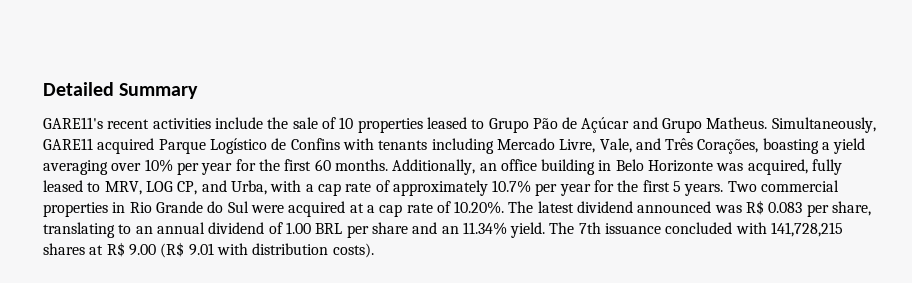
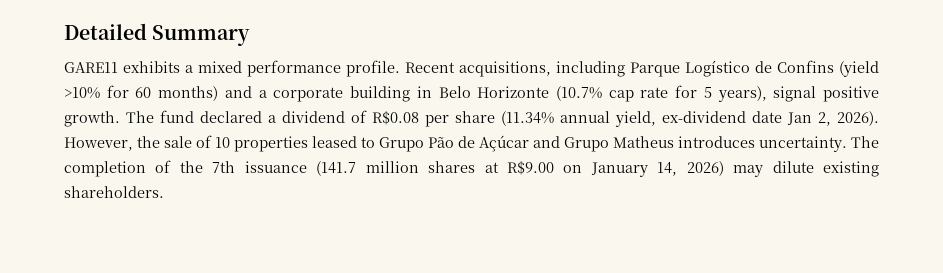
[43,117,263,129] GARE11's recent activities include -> [64,60,879,77] [64,85,879,102] [64,110,879,127] [64,137,133,151] GARE11 exhibits a mixed performance profile. Recent acquisitions, including Parque Logístico de Confins (yield >10% for 60 months) and a corporate building in Belo Horizonte (10.7% cap rate for 5 years), signal positive growth. The fund declared a dividend of R$0.08 per share (11.34% annual yield, ex-dividend date Jan 2, 2026). However,
[706,117,876,133] [43,138,866,154] [43,159,843,175] [43,180,840,196] [43,200,872,217] [43,222,844,238] [43,242,374,258] Matheus. Simultaneously, GARE11 acquired Parque Logístico de Confins with tenants including Mercado Livre, Vale, and Três Corações, boasting a yield averaging over 10% per year for the first 60 months. Additionally, an office building in Belo Horizonte was acquired, fully leased to MRV, LOG CP, and Urba, with a cap rate of approximately 10.7% per year for the first 5 years. Two commercial properties in Rio Grande do Sul were acquired at a cap rate of 10.20%. The latest dividend announced was R$ 0.083 per share, translating to an annual dividend of 1.00 BRL per share and an 11.34% yield. The 7th issuance concluded with 141,728,215 shares at R$ 9.00 (R$ 9.01 with distribution costs). -> [613,136,879,152] [64,160,879,177] [64,186,164,198] Matheus introduces uncertainty. The completion of the 7th issuance (141.7 million shares at R$9.00 on January 14, 2026) may dilute existing shareholders.

